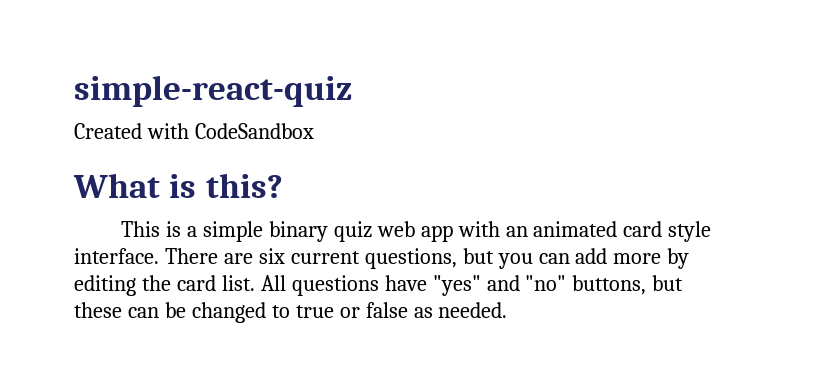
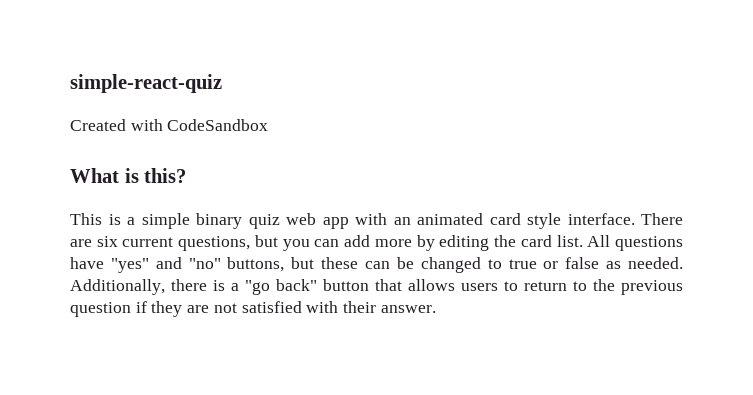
(508, 310) none -> [70,279,683,295] [70,301,436,317] Additionally, there is a "go back" button that allows users to return to the previous question if they are not satisfied with their answer.

